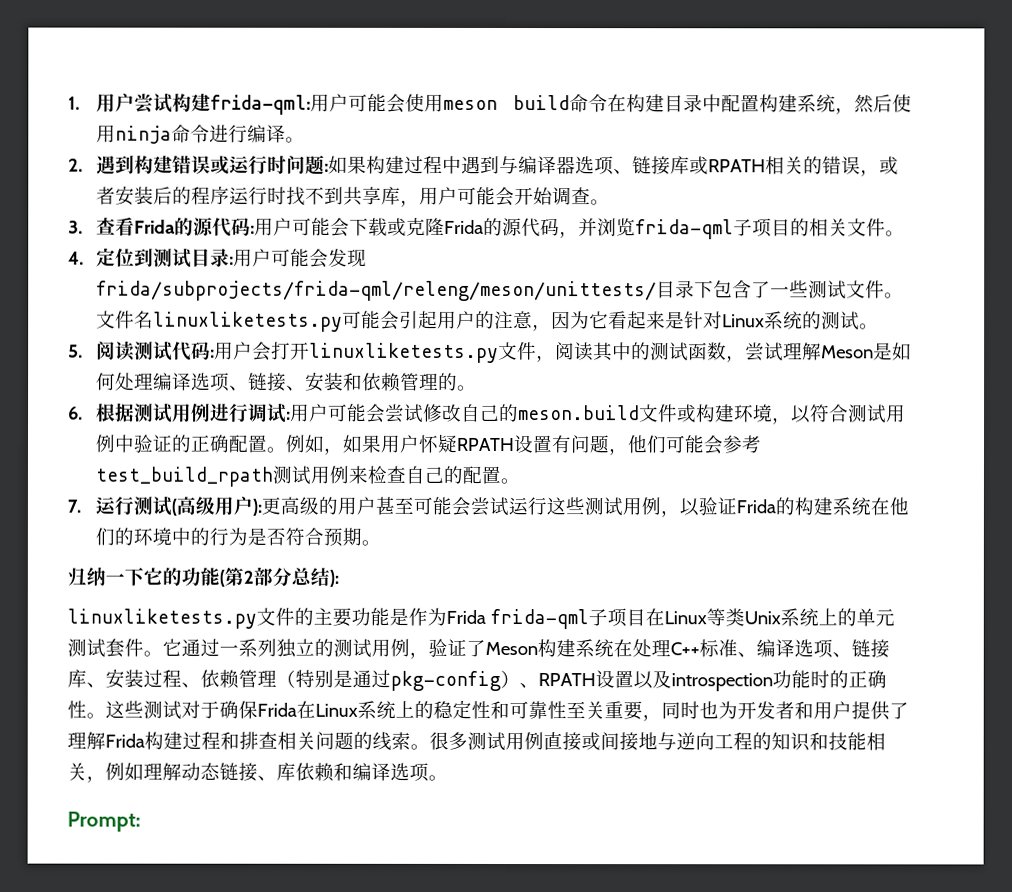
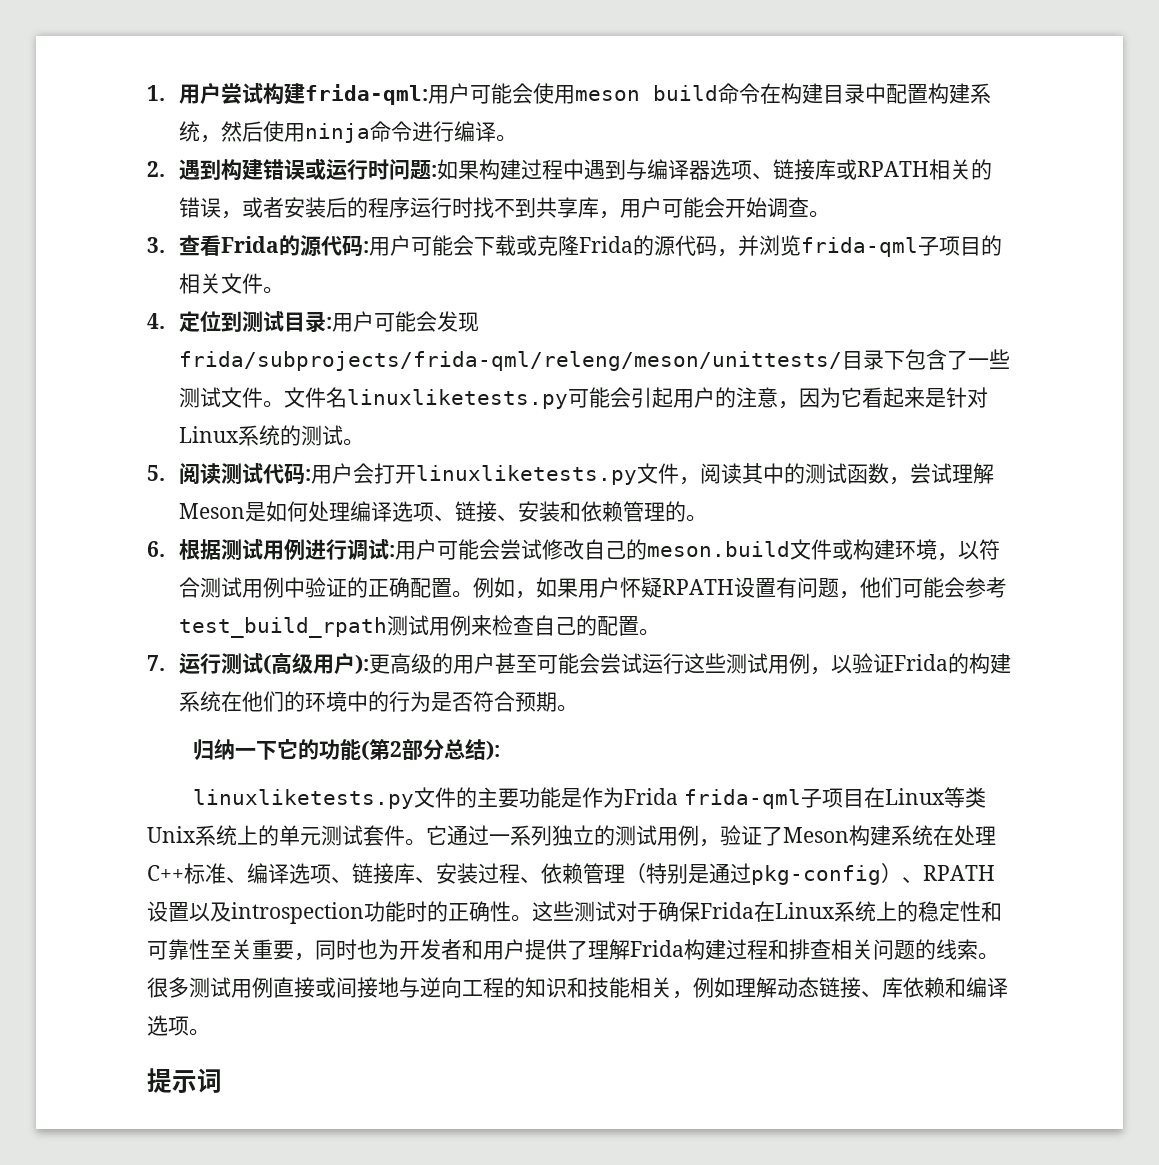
[67,811,141,832] Prompt: -> [147,1068,222,1093] 提示词

